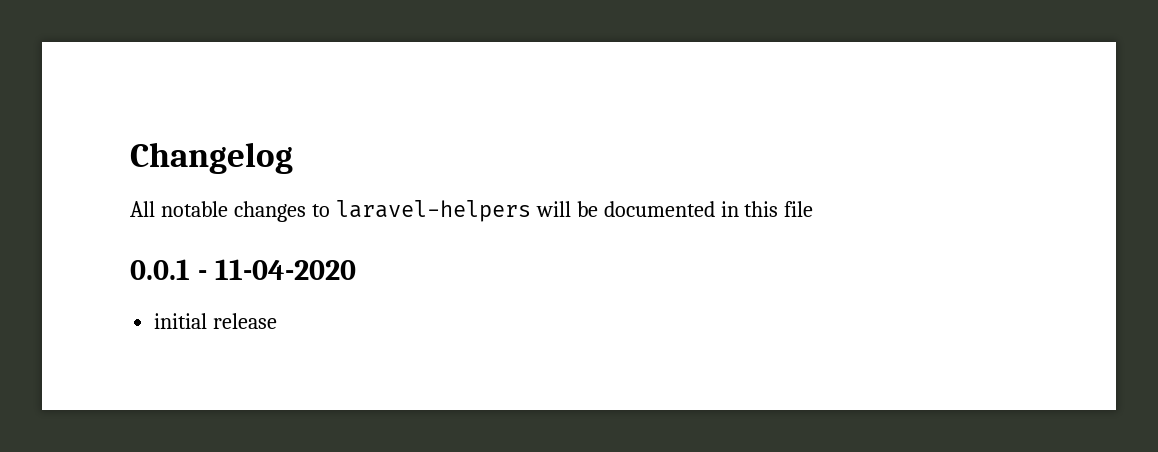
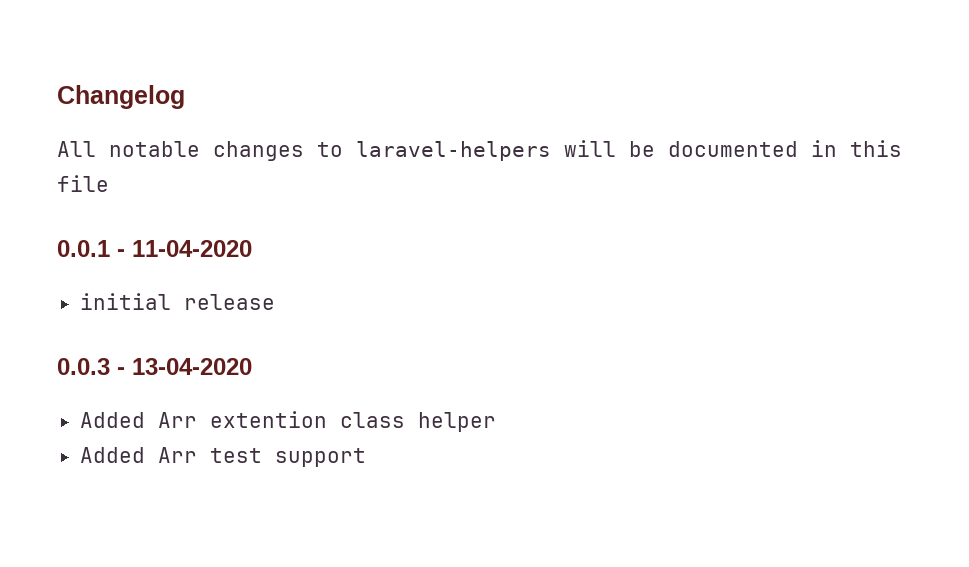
(278, 321) none -> [57,358,252,375] [79,411,496,432] [79,447,366,467] // 0.0.3 - 13-04-2020 // Added Arr extention class helper // Added Arr test support

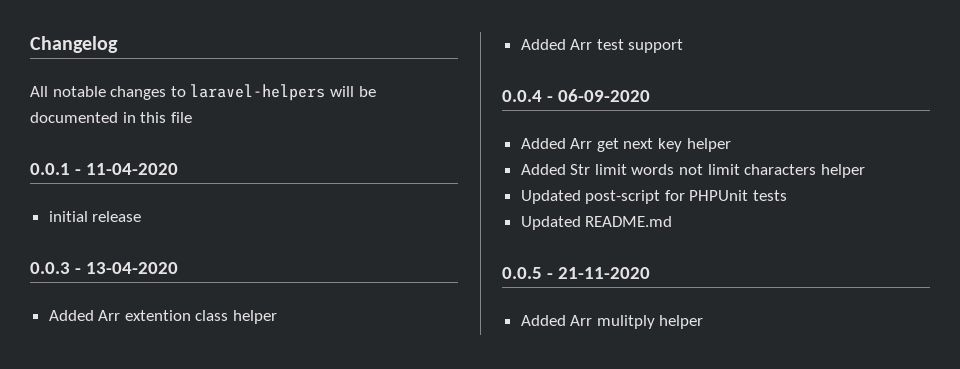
(366, 457) none -> [502,89,650,102] [520,138,731,152] [520,164,865,178] [520,190,788,204] [520,216,673,230] [502,267,650,279] [520,315,704,329] // 0.0.4 - 06-09-2020 // Added Arr get next key helper // Added Str limit words not limit characters helper // Updated post-script for PHPUnit tests // Updated README.md // 0.0.5 - 21-11-2020 // Added Arr mulitply helper

